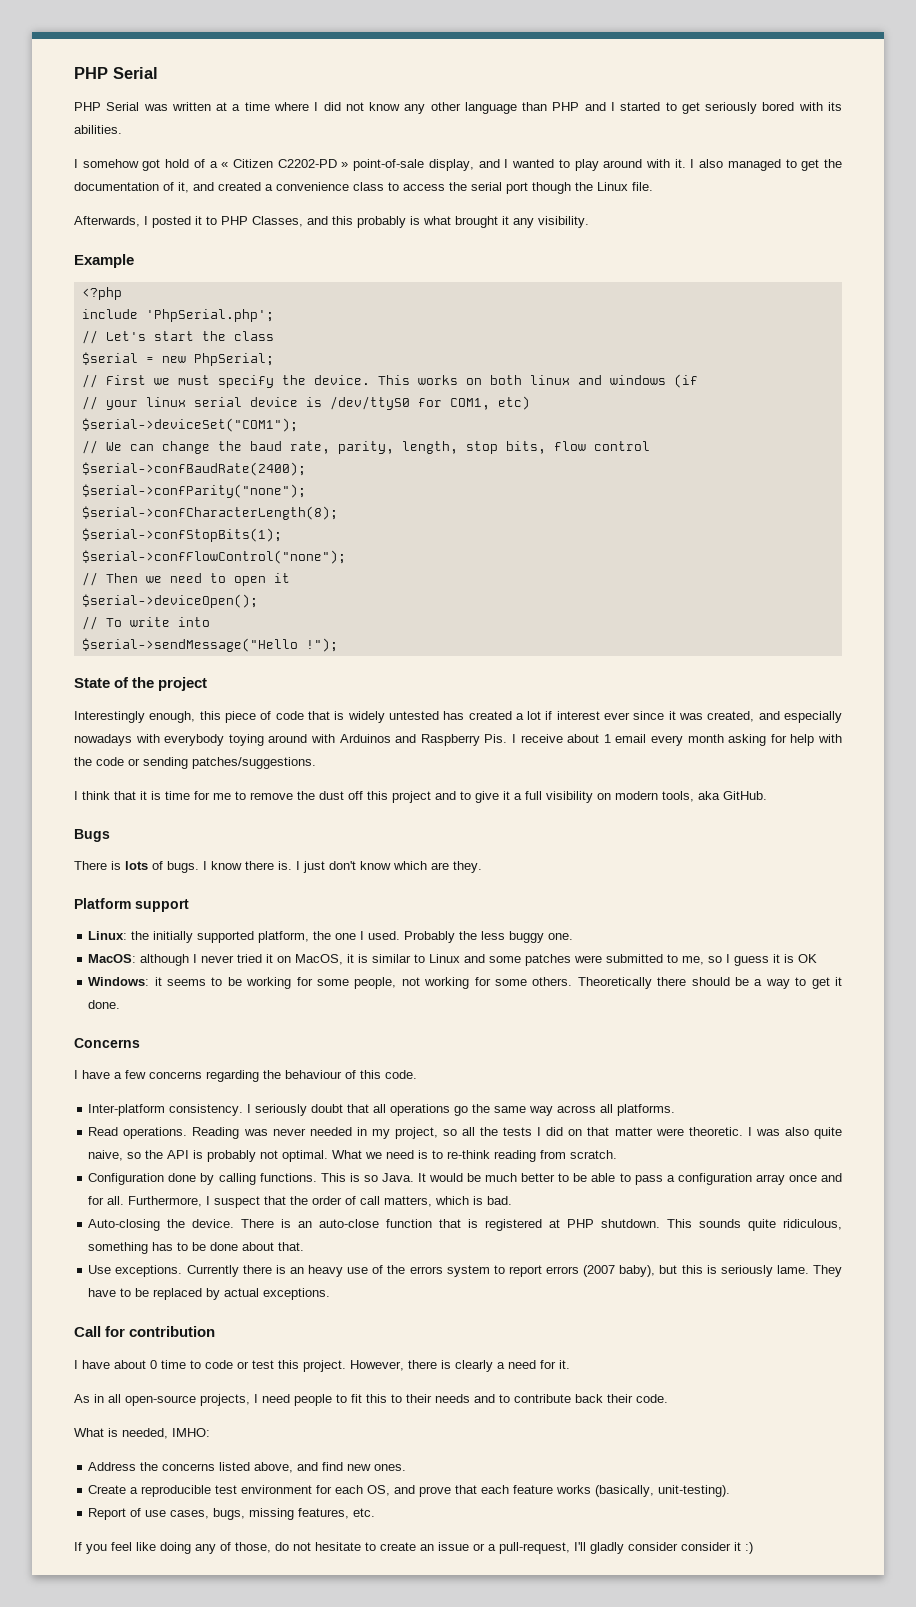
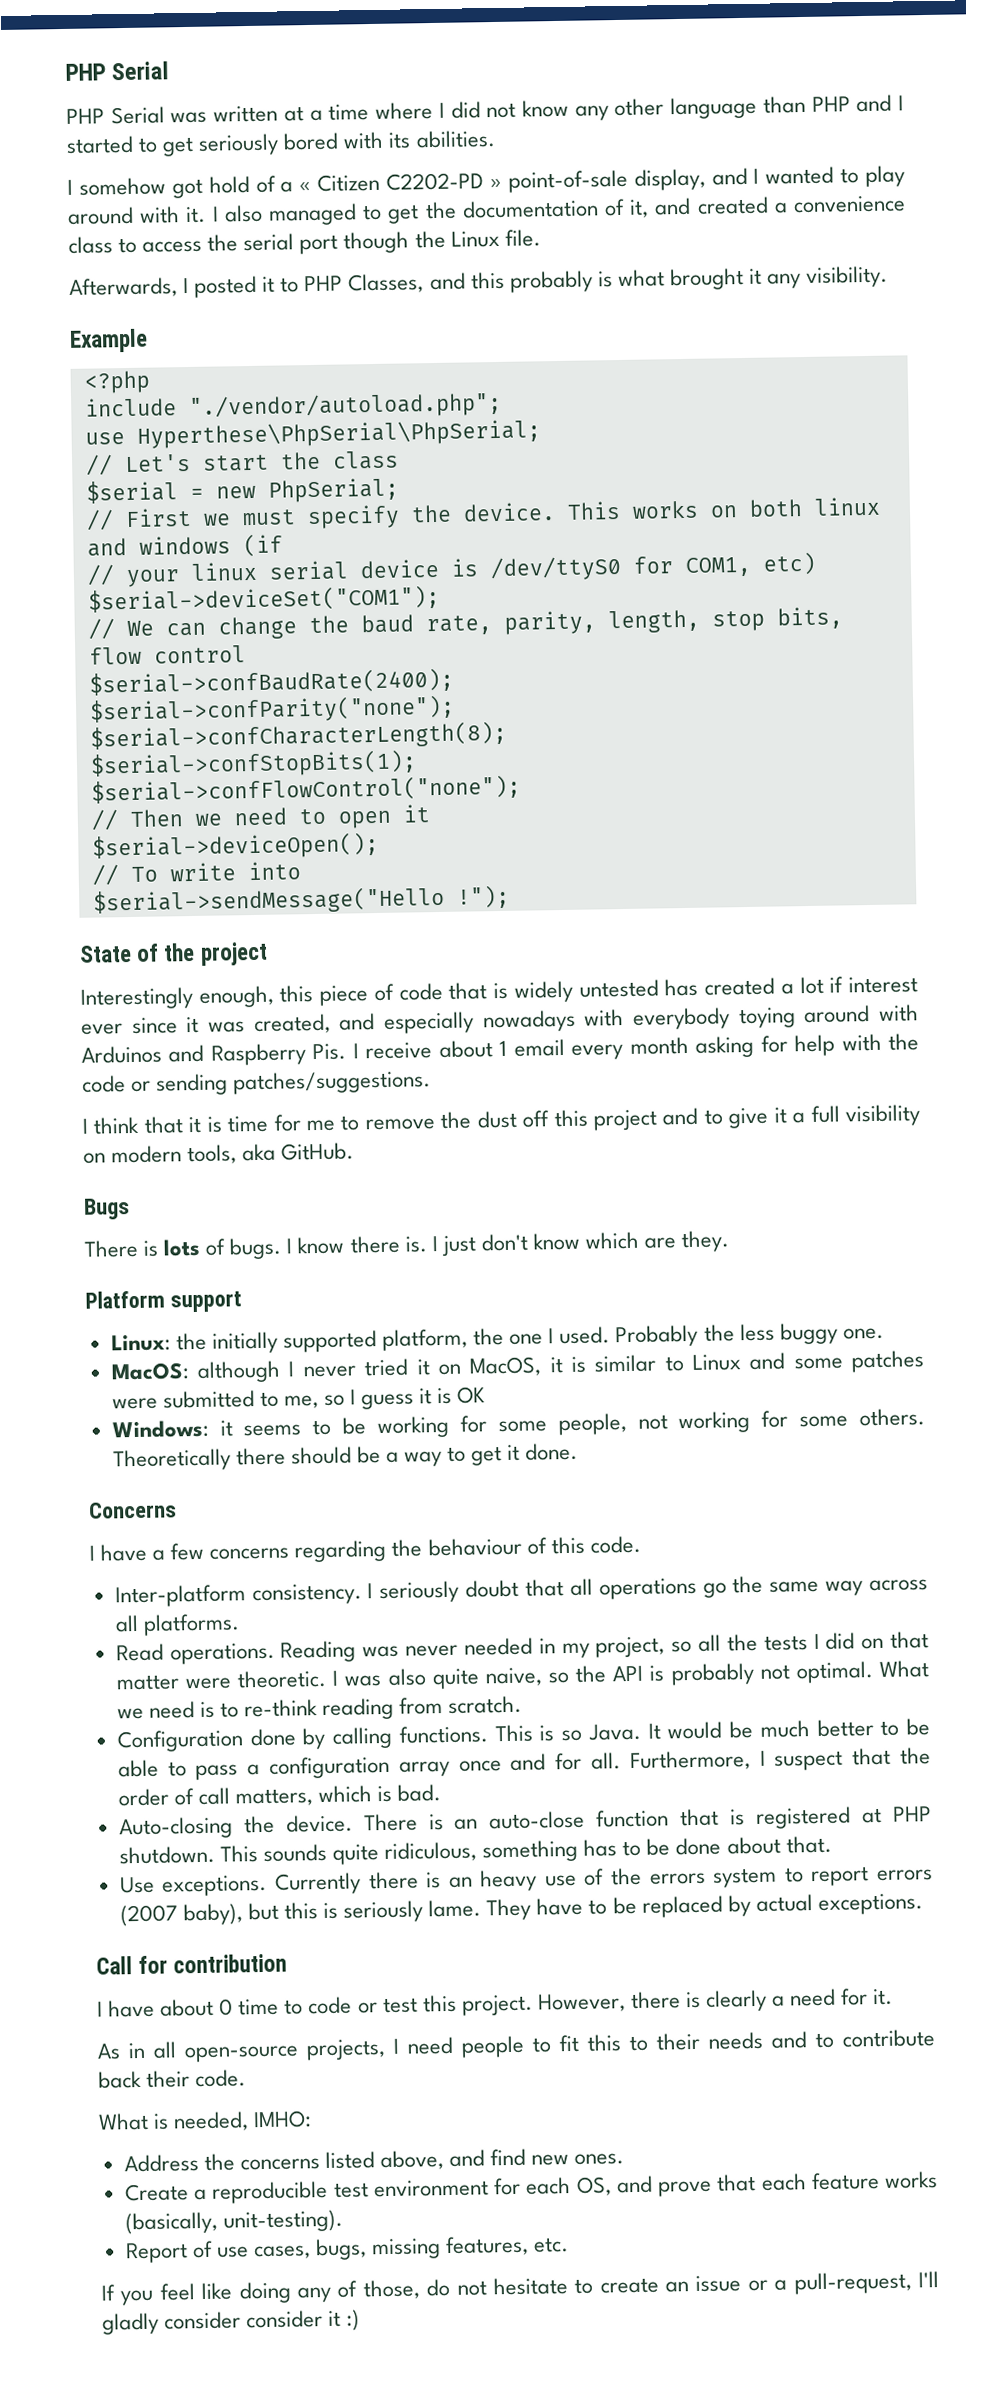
[145,309,274,322] 'PhpSerial.php'; -> [188,391,502,420] [84,419,541,449] "./vendor/autoload.php"; // use Hyperthese\PhpSerial\PhpSerial;

